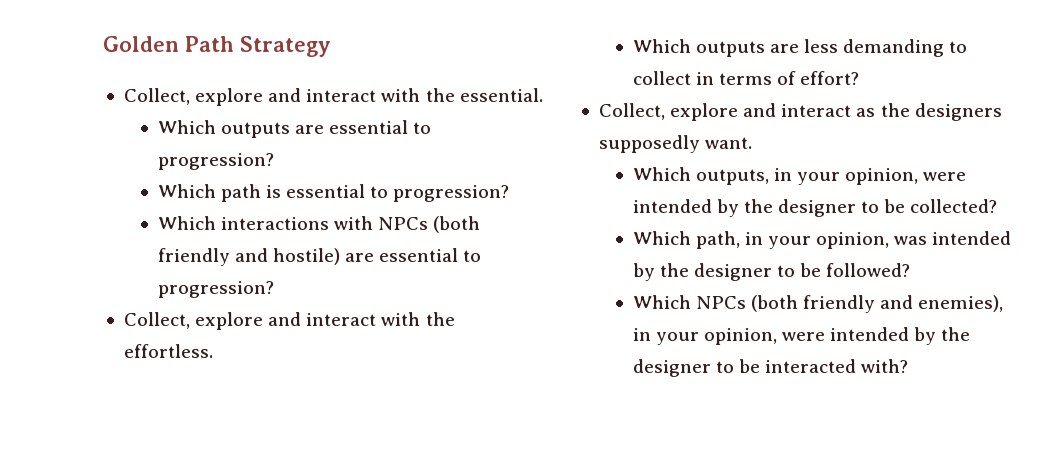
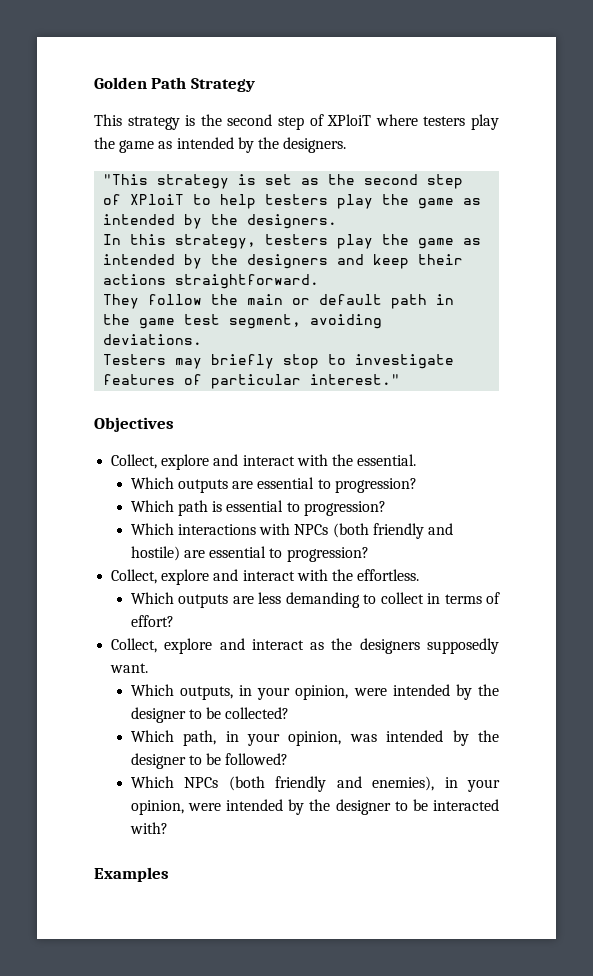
(331, 46) none -> [94,114,499,130] [94,137,347,153] [103,174,464,189] [103,194,482,209] [103,214,338,229] [103,234,482,249] [103,254,464,269] [103,274,320,289] [103,294,455,309] [103,314,383,329] [103,334,203,345] [103,354,455,369] [103,374,401,389] [94,417,174,432] // This strategy is the second step of XPloiT where testers play the game as intended by the designers. // "This strategy is set as the second step of XPloiT to help testers play the game as intended by the designers. // In this strategy, testers play the game as intended by the designers and keep their actions straightforward. // They follow the main or default path in the game test segment, avoiding deviations. // Testers may briefly stop to investigate features of particular interest." // Objectives
(909, 366) none -> [94,867,169,882] // Examples

